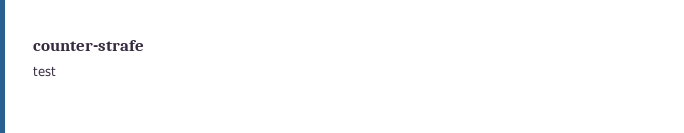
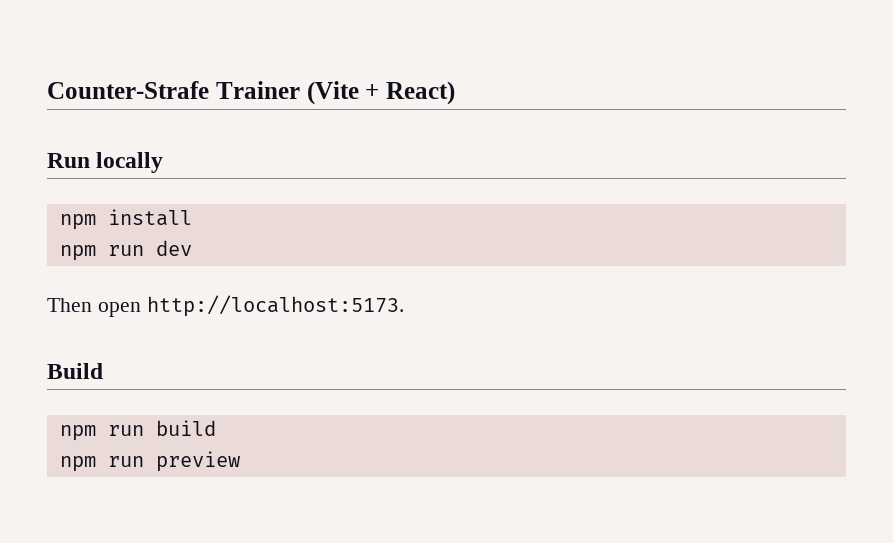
[33,40,144,51] [33,66,56,77] counter-strafe // test -> [47,81,455,105] [47,152,164,173] [59,209,192,230] [59,240,192,261] [47,295,404,317] [47,363,103,379] [59,420,216,441] [59,451,240,472] Counter-Strafe Trainer (Vite + React) // Run locally // npm install // npm run dev // Then open http://localhost:5173. // Build // npm run build // npm run preview

